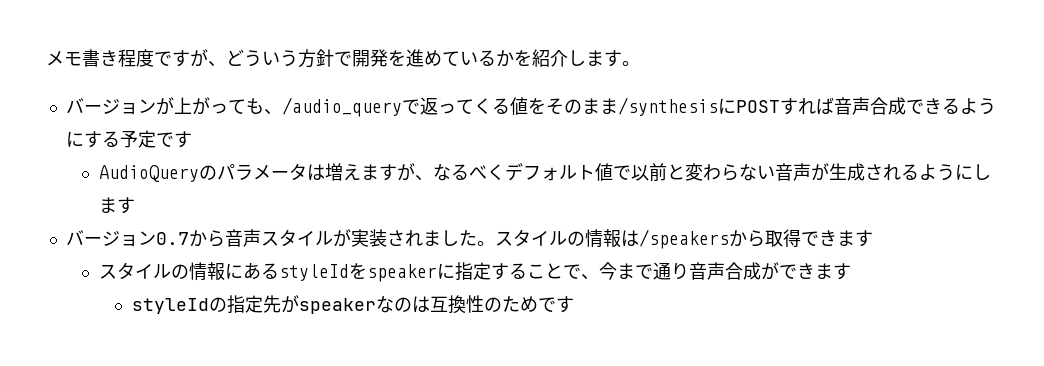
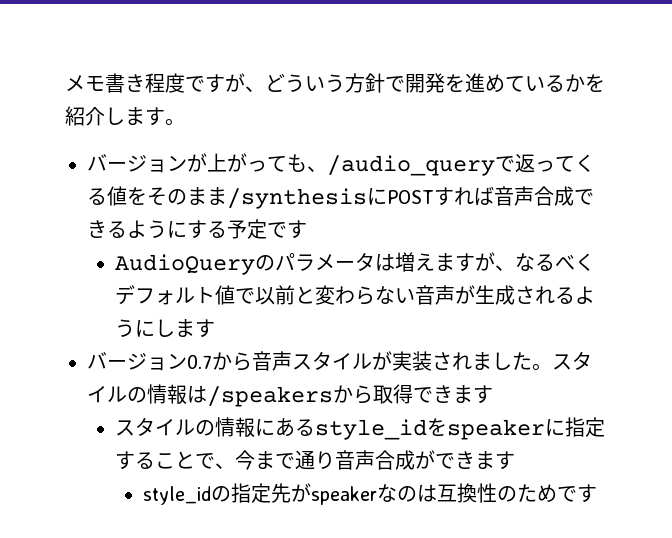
[278,264,349,281] styleId -> [314,419,427,440] style_id
[131,298,209,314] styleId -> [142,486,211,505] style_id

